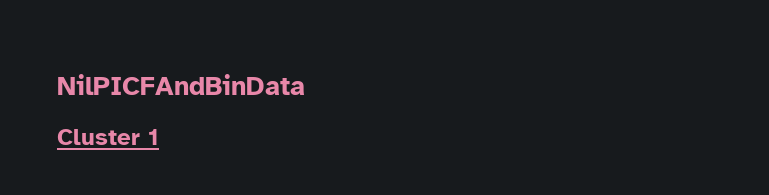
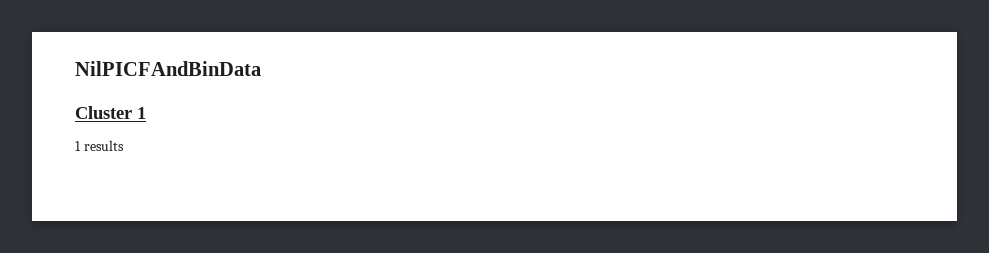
(159, 137) none -> [75,140,124,151] // 1 results

